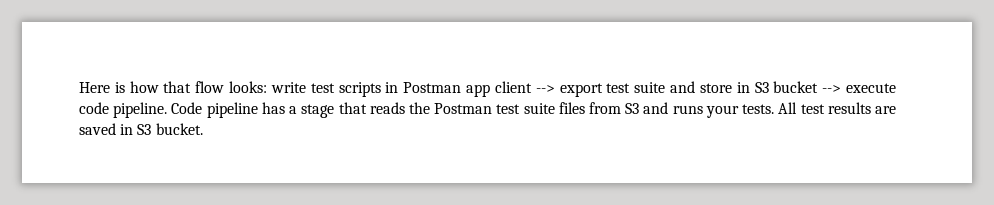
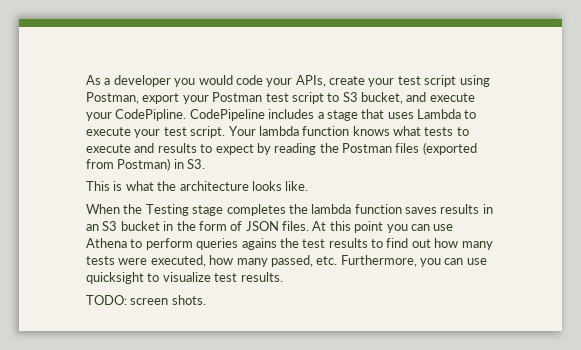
[79,81,897,97] [79,102,897,118] [79,123,203,135] Here is how that flow looks: write test scripts in Postman app client --> export test suite and store in S3 bucket --> execute code pipeline. Code pipeline has a stage that reads the Postman test suite files from S3 and runs your tests. All test results are saved in S3 bucket. -> [86,75,490,87] [86,92,475,104] [86,109,477,121] [86,126,469,138] [86,142,477,155] [86,158,206,171] [86,181,309,191] [86,204,493,216] [86,221,454,233] [86,238,493,250] [86,255,487,267] [86,272,283,284] [86,295,206,305] As a developer you would code your APIs, create your test script using Postman, export your Postman test script to S3 bucket, and execute your CodePipline. CodePipeline includes a stage that uses Lambda to execute your test script. Your lambda function knows what tests to execute and results to expect by reading the Postman files (exported from Postman) in S3. // This is what the architecture looks like. // When the Testing stage completes the lambda function saves results in an S3 bucket in the form of JSON files. At this point you can use Athena to perform queries agains the test results to find out how many tests were executed, how many passed, etc. Furthermore, you can use quicksight to visualize test results. // TODO: screen shots.

